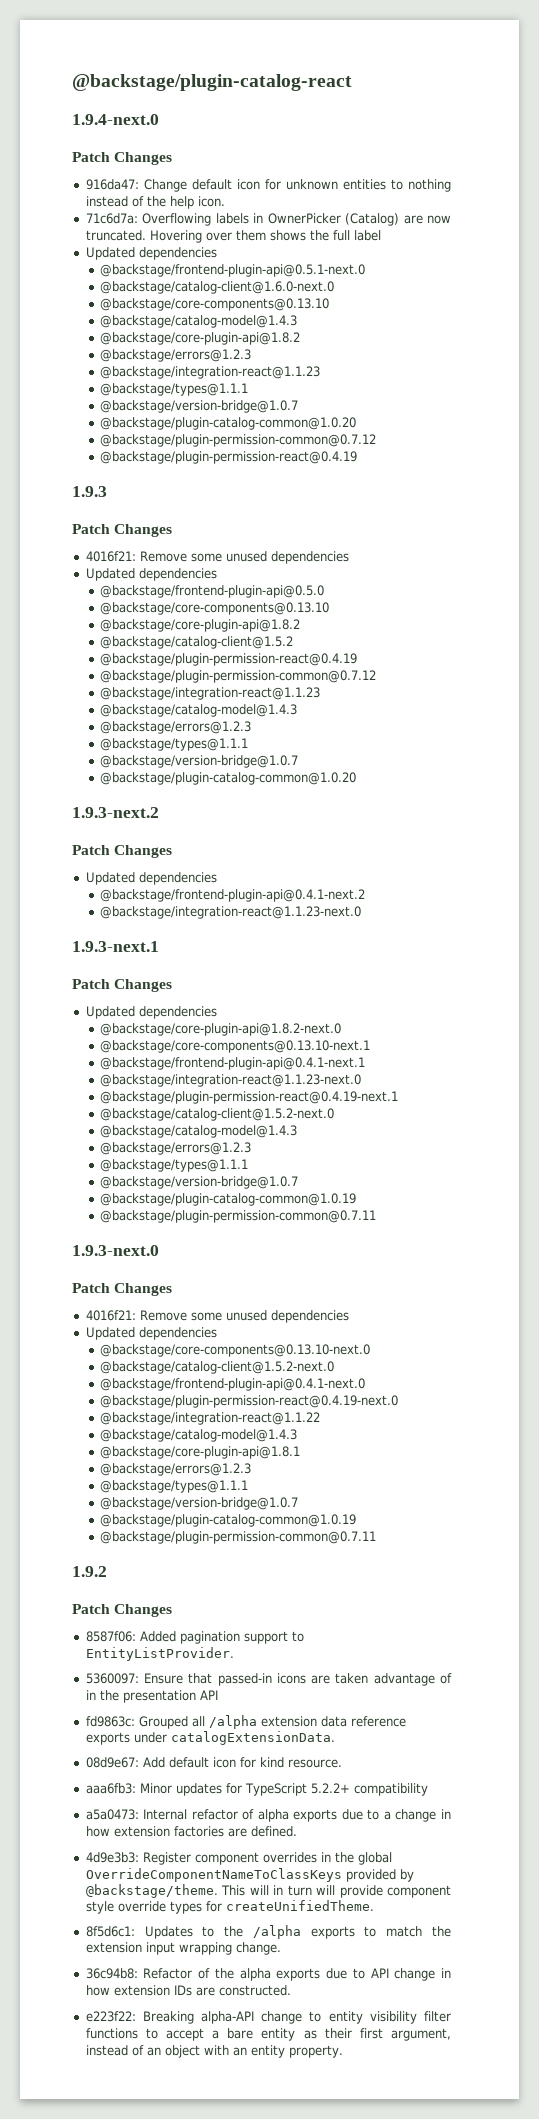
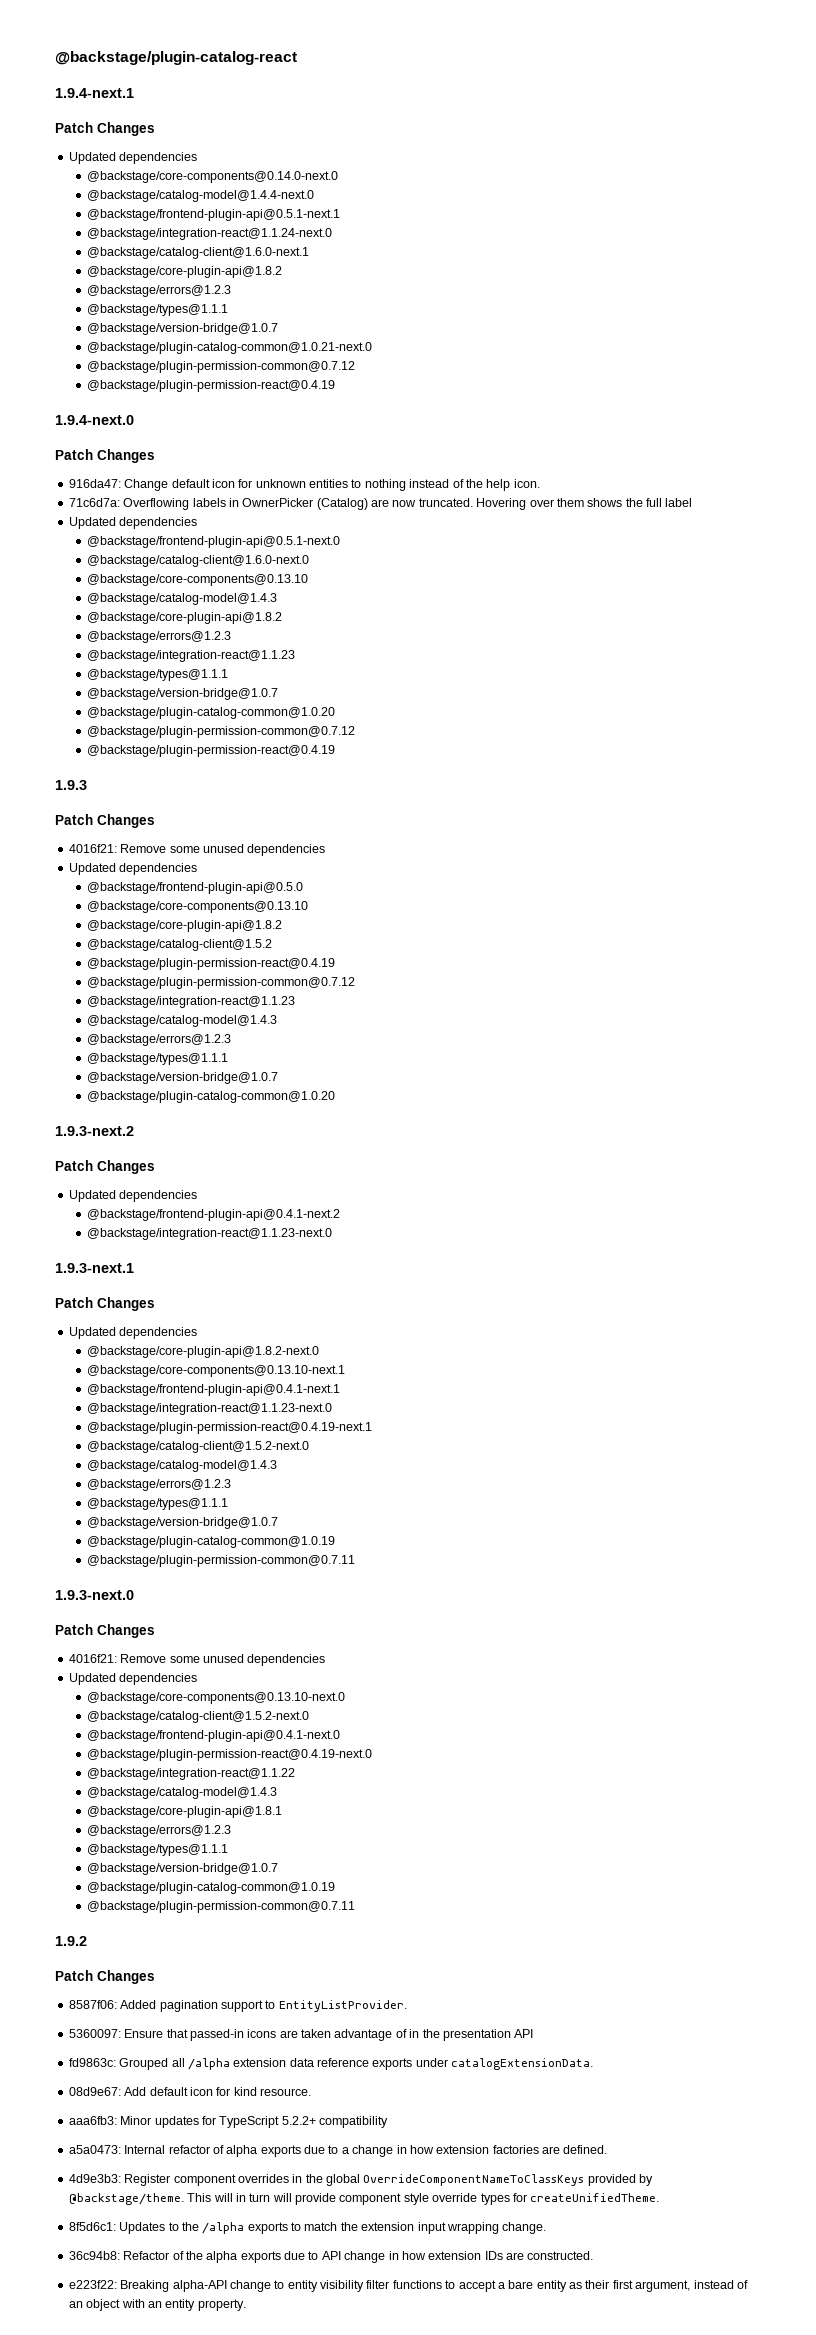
(352, 82) none -> [55,88,134,98] [55,122,155,136] [68,152,198,164] [87,171,339,183] [87,190,315,202] [87,209,341,221] [87,228,333,240] [87,247,310,259] [87,266,283,278] [87,285,232,297] [87,304,229,316] [87,323,279,335] [87,342,373,354] [87,361,356,373] [87,380,336,392] // 1.9.4-next.1 // Patch Changes // Updated dependencies // @backstage/core-components@0.14.0-next.0 // @backstage/catalog-model@1.4.4-next.0 // @backstage/frontend-plugin-api@0.5.1-next.1 // @backstage/integration-react@1.1.24-next.0 // @backstage/catalog-client@1.6.0-next.1 // @backstage/core-plugin-api@1.8.2 // @backstage/errors@1.2.3 // @backstage/types@1.1.1 // @backstage/version-bridge@1.0.7 // @backstage/plugin-catalog-common@1.0.21-next.0 // @backstage/plugin-permission-common@0.7.12 // @backstage/plugin-permission-react@0.4.19

